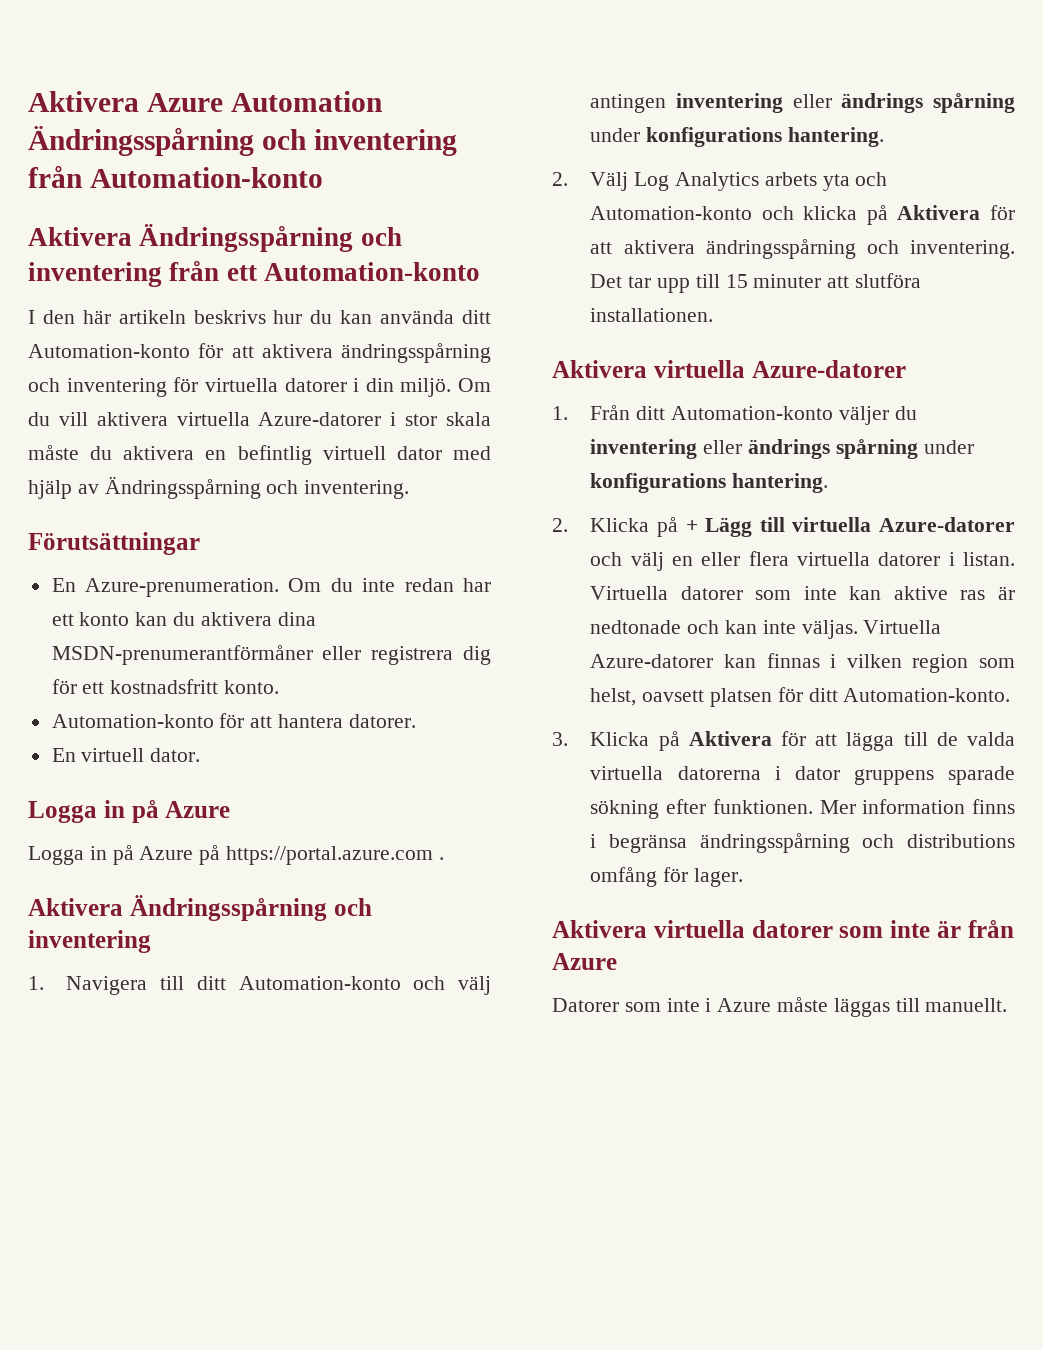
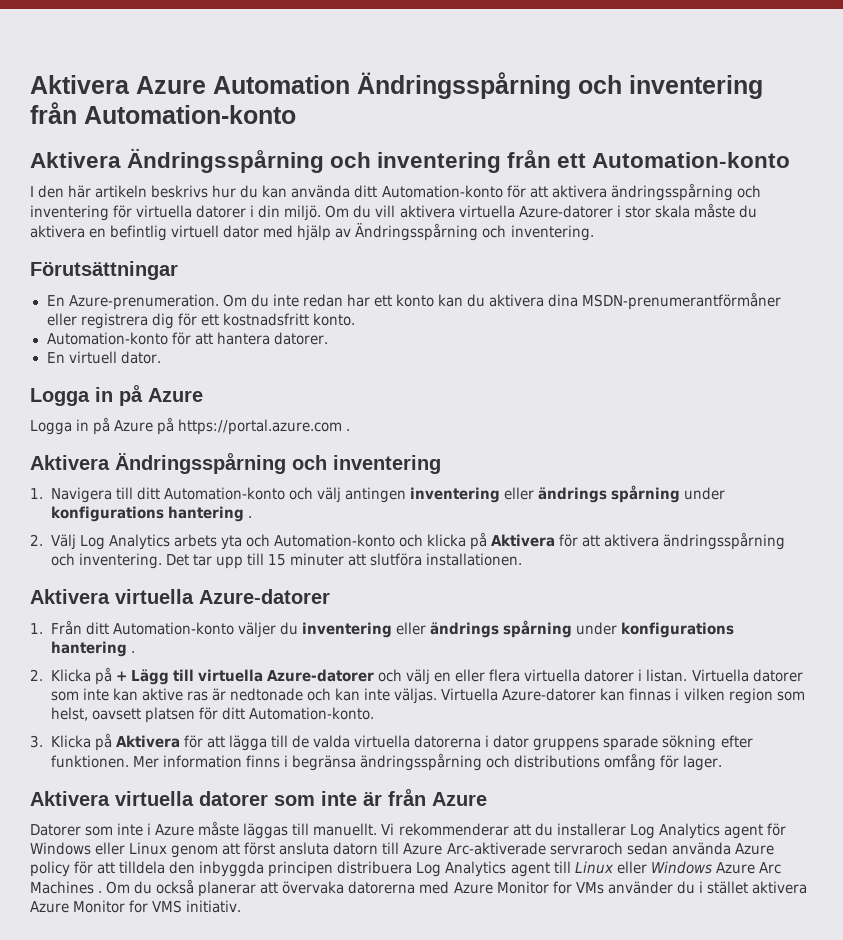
[788,127,885,147] hantering. -> [167,506,252,522] hantering .
[732,473,829,493] hantering. -> [50,641,135,657] hantering .
(1008, 1005) none -> [381,823,786,839] [30,842,774,858] [30,861,781,877] [30,879,807,897] [30,900,242,913] Vi rekommenderar att du installerar Log Analytics agent för Windows eller Linux genom att först ansluta datorn till Azure Arc-aktiverade servraroch sedan använda Azure policy för att tilldela den inbyggda principen distribuera Log Analytics agent till Linux eller Windows Azure Arc Machines . Om du också planerar att övervaka datorerna med Azure Monitor for VMs använder du i stället aktivera Azure Monitor for VMS initiativ.

